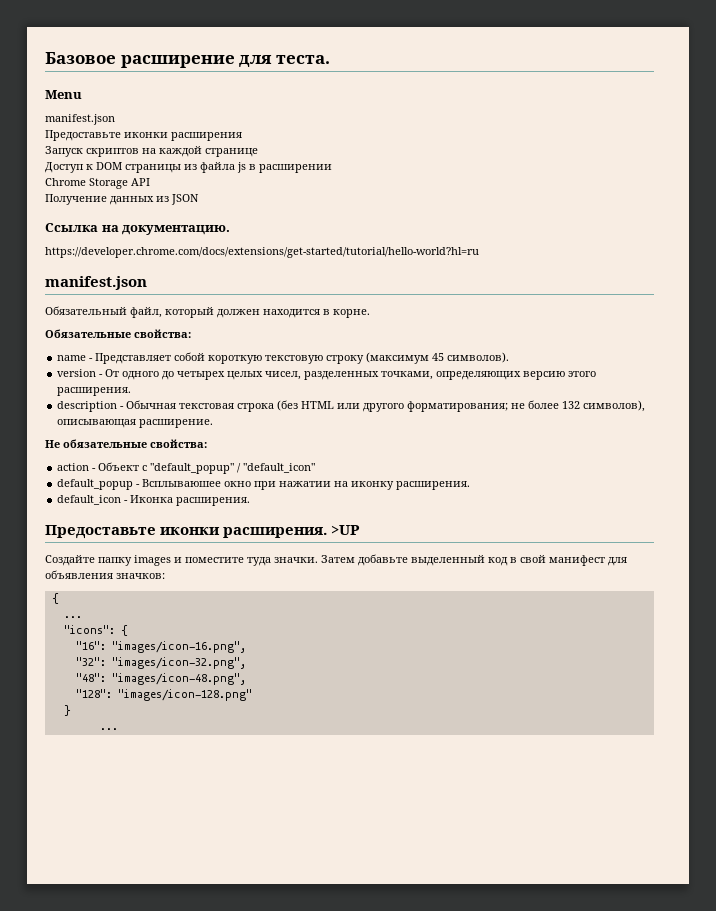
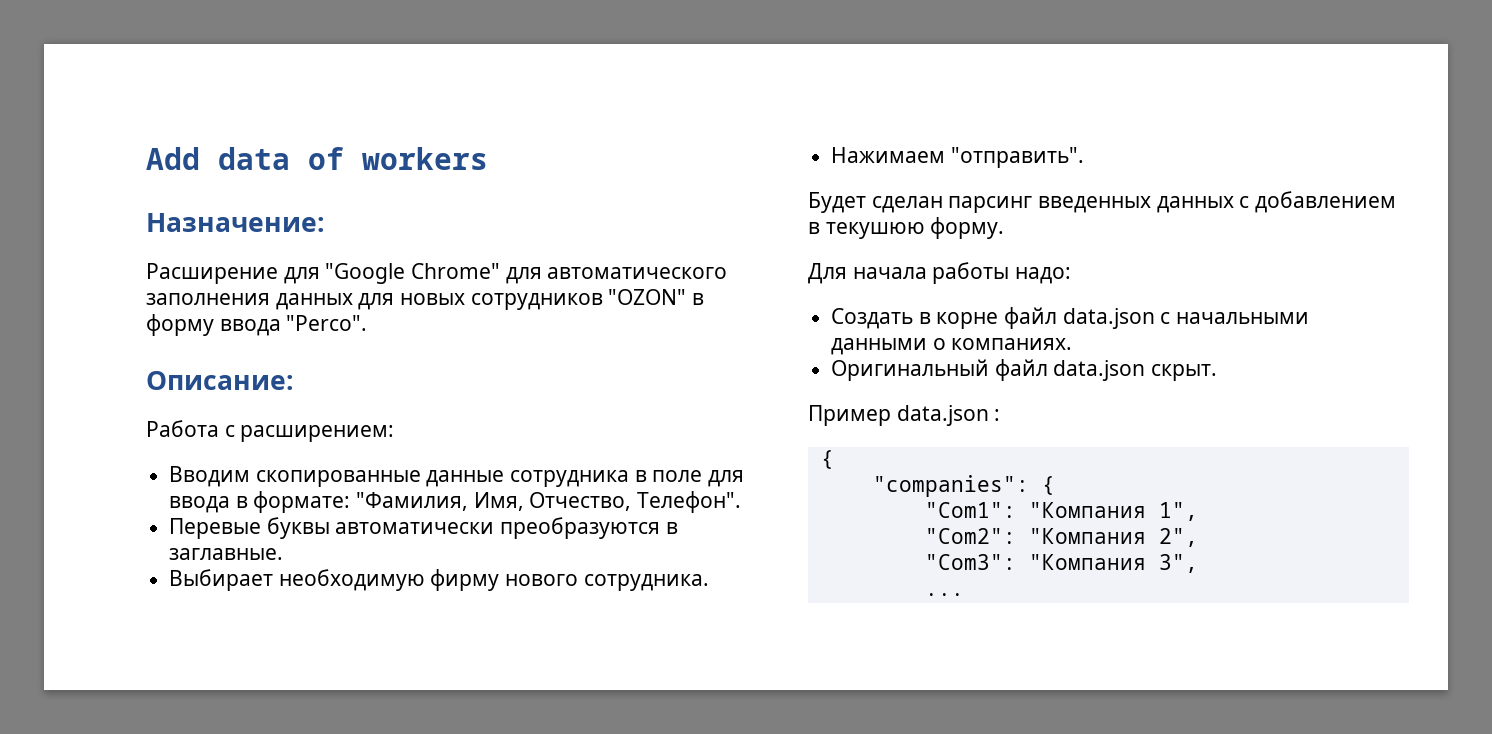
[45,52,330,68] [45,90,82,99] [45,114,115,125] [45,130,242,141] [45,146,258,157] [45,162,332,173] [45,178,150,189] [45,194,199,205] [45,223,231,235] [45,247,479,258] [45,276,147,290] [45,306,370,318] [45,329,191,338] [57,352,510,364] [57,369,597,380] [57,387,132,396] [57,400,646,412] [57,419,214,428] [45,439,207,448] [57,462,316,474] [57,479,471,490] [57,495,251,506] [45,525,361,539] [45,554,627,566] [45,570,165,579] [51,593,59,604] [63,616,82,618] [63,625,128,636] [75,641,246,653] [75,657,246,669] [75,673,246,685] [75,689,252,701] [63,705,71,716] Базовое расширение для теста. // Menu // manifest.json // Предоставьте иконки расширения // Запуск скриптов на каждой странице // Доступ к DOM страницы из файла js в расширении // Chrome Storage API // Получение данных из JSON // Ссылка на документацию. // https://developer.chrome.com/docs/extensions/get-started/tutorial/hello-world?hl=ru // manifest.json // Обязательный файл, который должен находится в корне. // Обязательные свойства: // name - Представляет собой короткую текстовую строку (максимум 45 символов). // version - От одного до четырех целых чисел, разделенных точками, определяющих версию этого расширения. // description - Обычная текстовая строка (без HTML или другого форматирования; не более 132 символов), описывающая расширение. // Не обязательные свойства: // action - Объект с "default_popup" / "default_icon" // default_popup - Всплываюшее окно при нажатии на иконку расширения. // default_icon - Иконка расширения. // Предоставьте иконки расширения. >UP // Создайте папку images и поместите туда значки. Затем добавьте выделенный код в свой манифест для объявления значков: // { // ... // "icons": { // "16": "images/icon-16.png", // "32": "images/icon-32.png", // "48": "images/icon-48.png", // "128": "images/icon-128.png" // } -> [146,147,488,170] [146,213,325,232] [146,263,728,284] [146,289,705,310] [146,314,368,336] [146,371,294,390] [146,420,395,442] [169,466,745,487] [169,491,742,513] [169,517,678,539] [169,548,284,560] [169,569,709,591] [831,147,1084,168] [808,191,1397,213] [808,217,1005,239] [808,262,1072,284] [831,307,1310,329] [831,338,1073,355] [831,359,1218,381] [808,405,1001,426] [820,450,834,469] [872,475,1055,497] [924,502,1198,521] [924,528,1198,547] [924,554,1198,573] Add data of workers // Назначение: // Расширение для "Google Chrome" для автоматического заполнения данных для новых сотрудников "OZON" в форму ввода "Perco". // Описание: // Работа с расширением: // Вводим скопированные данные сотрудника в поле для ввода в формате: "Фамилия, Имя, Отчество, Телефон". // Перевые буквы автоматически преобразуются в заглавные. // Выбирает необходимую фирму нового сотрудника. // Нажимаем "отправить". // Будет сделан парсинг введенных данных с добавлением в текушюю форму. // Для начала работы надо: // Создать в корне файл data.json с начальными данными о компаниях. // Оригинальный файл data.json скрыт. // Пример data.json : // { // "companies": { // "Com1": "Компания 1", // "Com2": "Компания 2", // "Com3": "Компания 3",

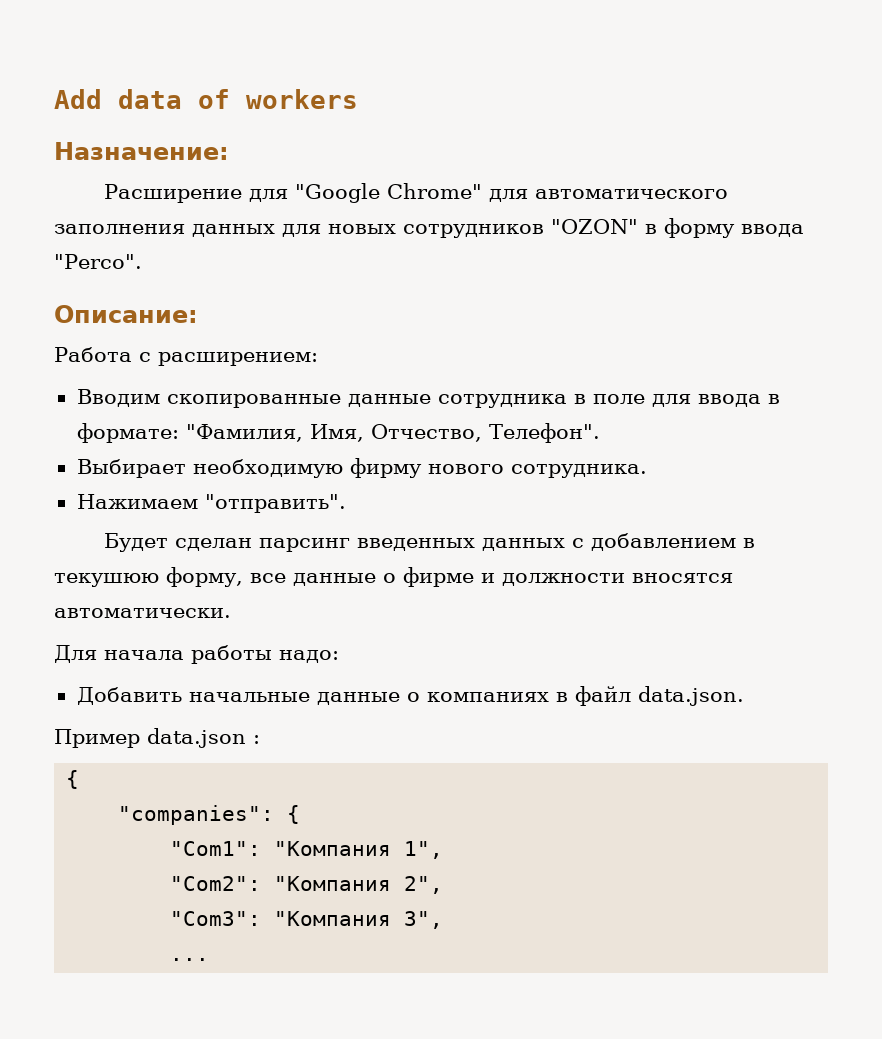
[169,517,678,539] [169,548,284,560] // Перевые буквы автоматически преобразуются в заглавные. -> (600, 433) none
[930,217,1005,239] [808,262,1072,284] [831,307,1310,329] [831,338,1073,355] [831,359,1218,381] форму. // Для начала работы надо: // Создать в корне файл data.json с начальными данными о компаниях. // Оригинальный файл data.json скрыт. -> [166,567,733,587] [54,608,231,618] [54,645,339,664] [76,686,744,706] форму, все данные о фирме и должности вносятся автоматически. // Для начала работы надо: // Добавить начальные данные о компаниях в файл data.json.

